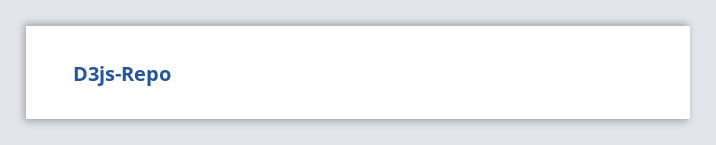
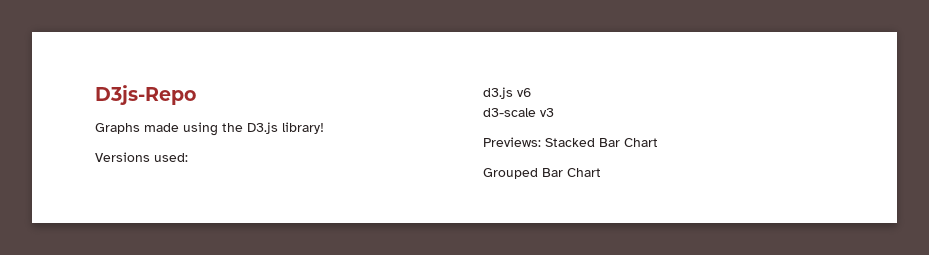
(171, 76) none -> [95,122,324,136] [95,152,188,162] [483,87,531,99] [483,108,554,117] [483,137,658,147] [483,168,601,179] // Graphs made using the D3.js library! // Versions used: // d3.js v6 // d3-scale v3 // Previews: Stacked Bar Chart // Grouped Bar Chart

